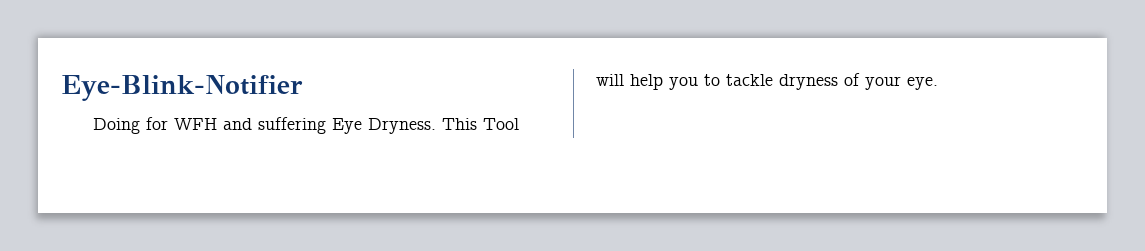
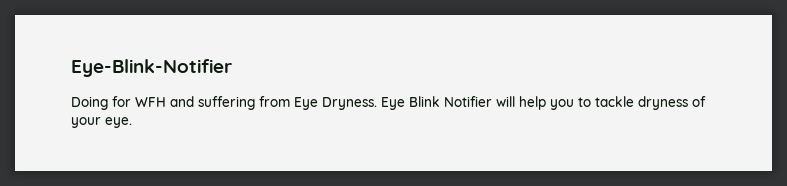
(326, 125) none -> [259,96,290,107] from
[441,118,519,130] This Tool -> [381,96,492,110] Eye Blink Notifier

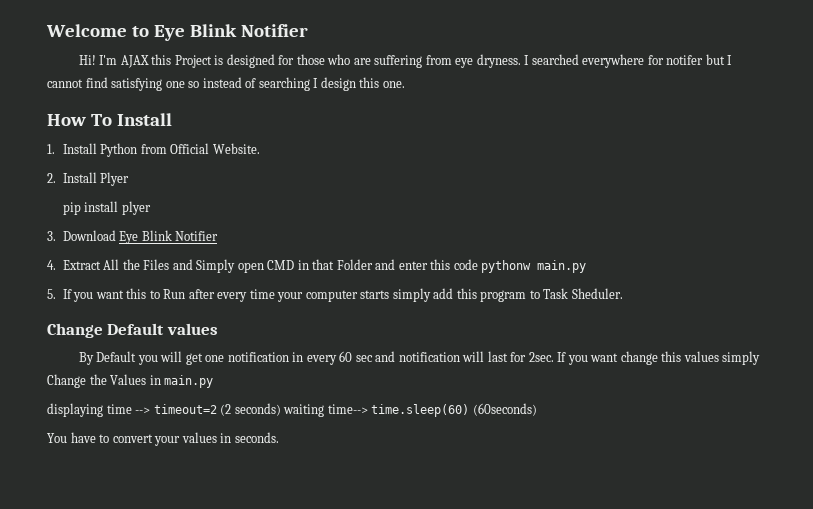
[71,59,232,77] [71,96,706,110] [71,117,132,128] Eye-Blink-Notifier // Doing for WFH and suffering from Eye Dryness. Eye Blink Notifier will help you to tackle dryness of your eye. -> [46,24,308,41] [78,54,733,68] [47,77,405,91] [47,113,172,126] [47,143,260,157] [47,172,130,186] [62,201,151,215] [47,230,219,244] [47,259,587,273] [47,288,623,302] [47,323,218,338] [78,351,761,365] [47,374,214,388] [47,403,537,417] [47,432,279,446] Welcome to Eye Blink Notifier // Hi! I'm AJAX this Project is designed for those who are suffering from eye dryness. I searched everywhere for notifer but I cannot find satisfying one so instead of searching I design this one. // How To Install // 1. Install Python from Official Website. // 2. Install Plyer // pip install plyer // 3. Download Eye Blink Notifier // 4. Extract All the Files and Simply open CMD in that Folder and enter this code pythonw main.py // 5. If you want this to Run after every time your computer starts simply add this program to Task Sheduler. // Change Default values // By Default you will get one notification in every 60 sec and notification will last for 2sec. If you want change this values simply Change the Values in main.py // displaying time --> timeout=2 (2 seconds) waiting time--> time.sleep(60) (60seconds) // You have to convert your values in seconds.

